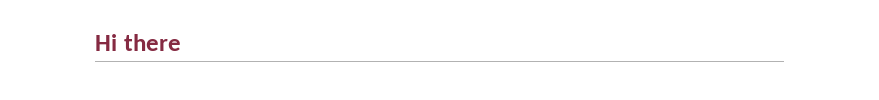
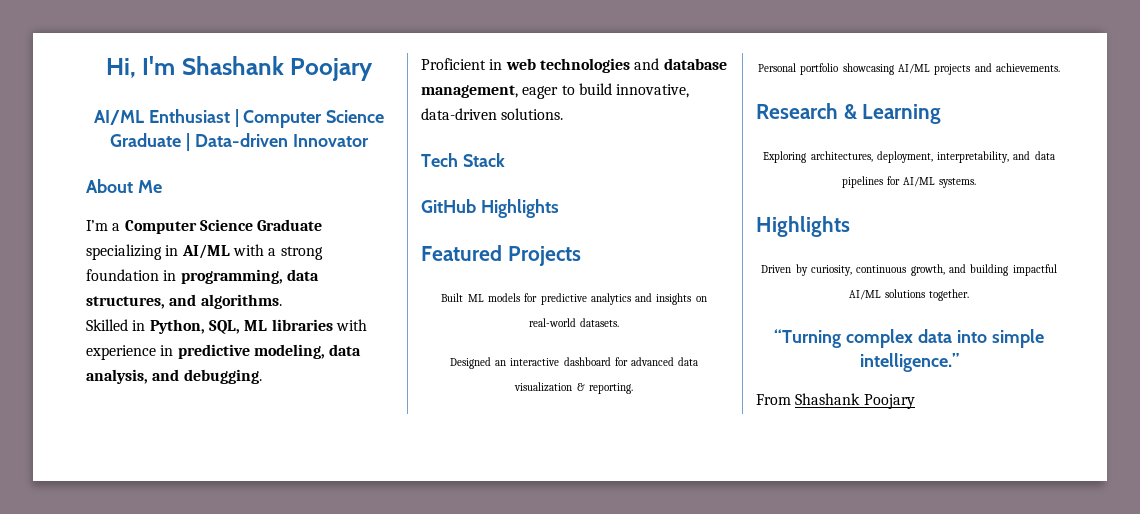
[95,34,181,51] Hi there -> [105,56,374,81] [93,109,385,128] [110,133,369,151] [86,179,162,193] [86,219,323,234] [86,244,323,260] [86,269,319,284] [86,294,282,309] [86,319,367,334] [86,344,362,360] [86,369,262,384] [421,58,727,73] [421,83,690,99] [421,108,564,120] [421,153,505,167] [421,199,559,218] [421,245,581,266] [441,293,707,305] [528,318,620,327] [449,357,699,369] [514,382,633,394] [758,63,1060,75] [756,103,942,124] [763,151,1055,163] [841,176,977,188] [756,216,850,237] [761,264,1057,276] [848,289,970,301] [774,329,1044,348] [859,353,959,372] [756,393,915,409] Hi, I'm Shashank Poojary // AI/ML Enthusiast | Computer Science Graduate | Data-driven Innovator // About Me // I’m a Computer Science Graduate specializing in AI/ML with a strong foundation in programming, data structures, and algorithms. // Skilled in Python, SQL, ML libraries with experience in predictive modeling, data analysis, and debugging. // Proficient in web technologies and database management, eager to build innovative, data-driven solutions. // Tech Stack // GitHub Highlights // Featured Projects // Built ML models for predictive analytics and insights on real-world datasets. // Designed an interactive dashboard for advanced data visualization & reporting. // Personal portfolio showcasing AI/ML projects and achievements. // Research & Learning // Exploring architectures, deployment, interpretability, and data pipelines for AI/ML systems. // Highlights // Driven by curiosity, continuous growth, and building impactful AI/ML solutions together. // “Turning complex data into simple intelligence.” // From Shashank Poojary

